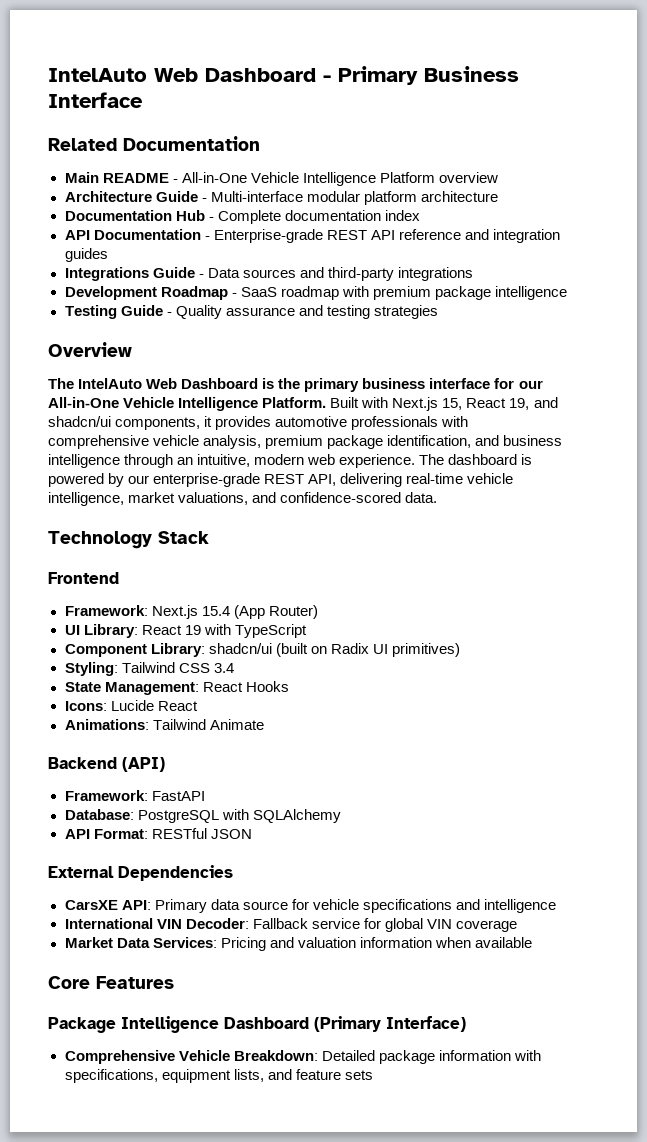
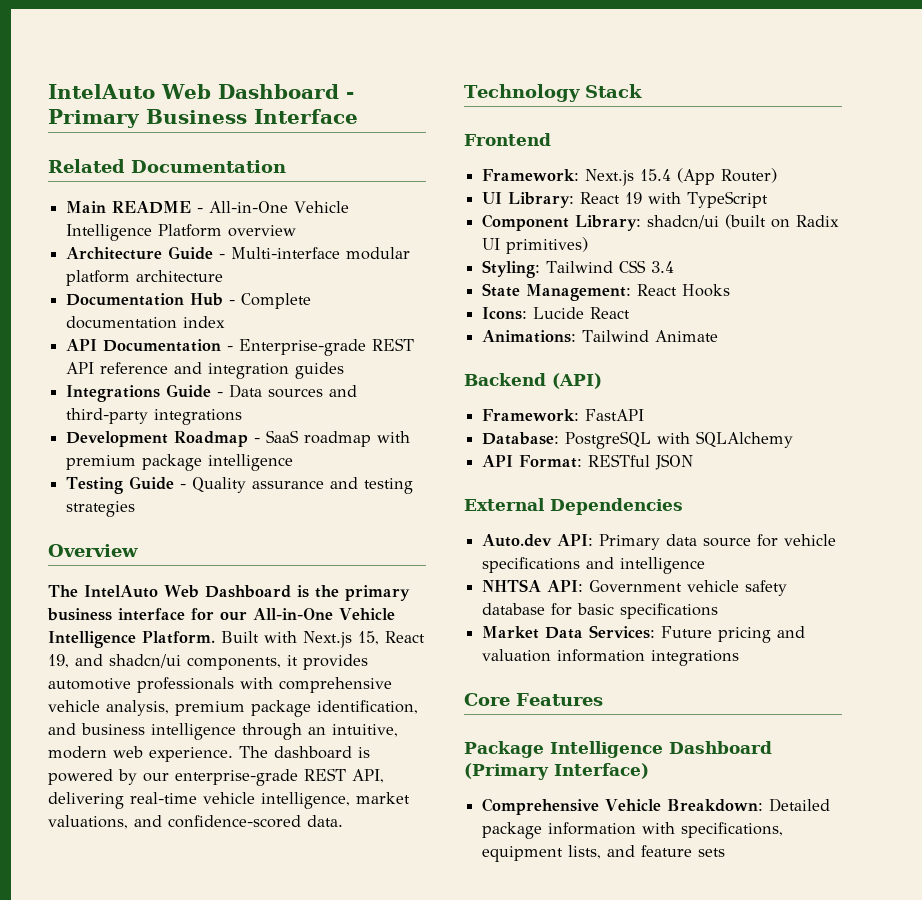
[64,900,118,910] CarsXE -> [482,534,553,547] Auto.dev
[64,918,517,932] International VIN Decoder: Fallback service for global VIN coverage -> [482,579,788,596] [482,603,719,619] NHTSA API: Government vehicle safety database for basic specifications
[220,937,266,951] Pricing -> [661,626,772,643] Future pricing
[434,937,532,948] when available -> [651,650,740,666] integrations

